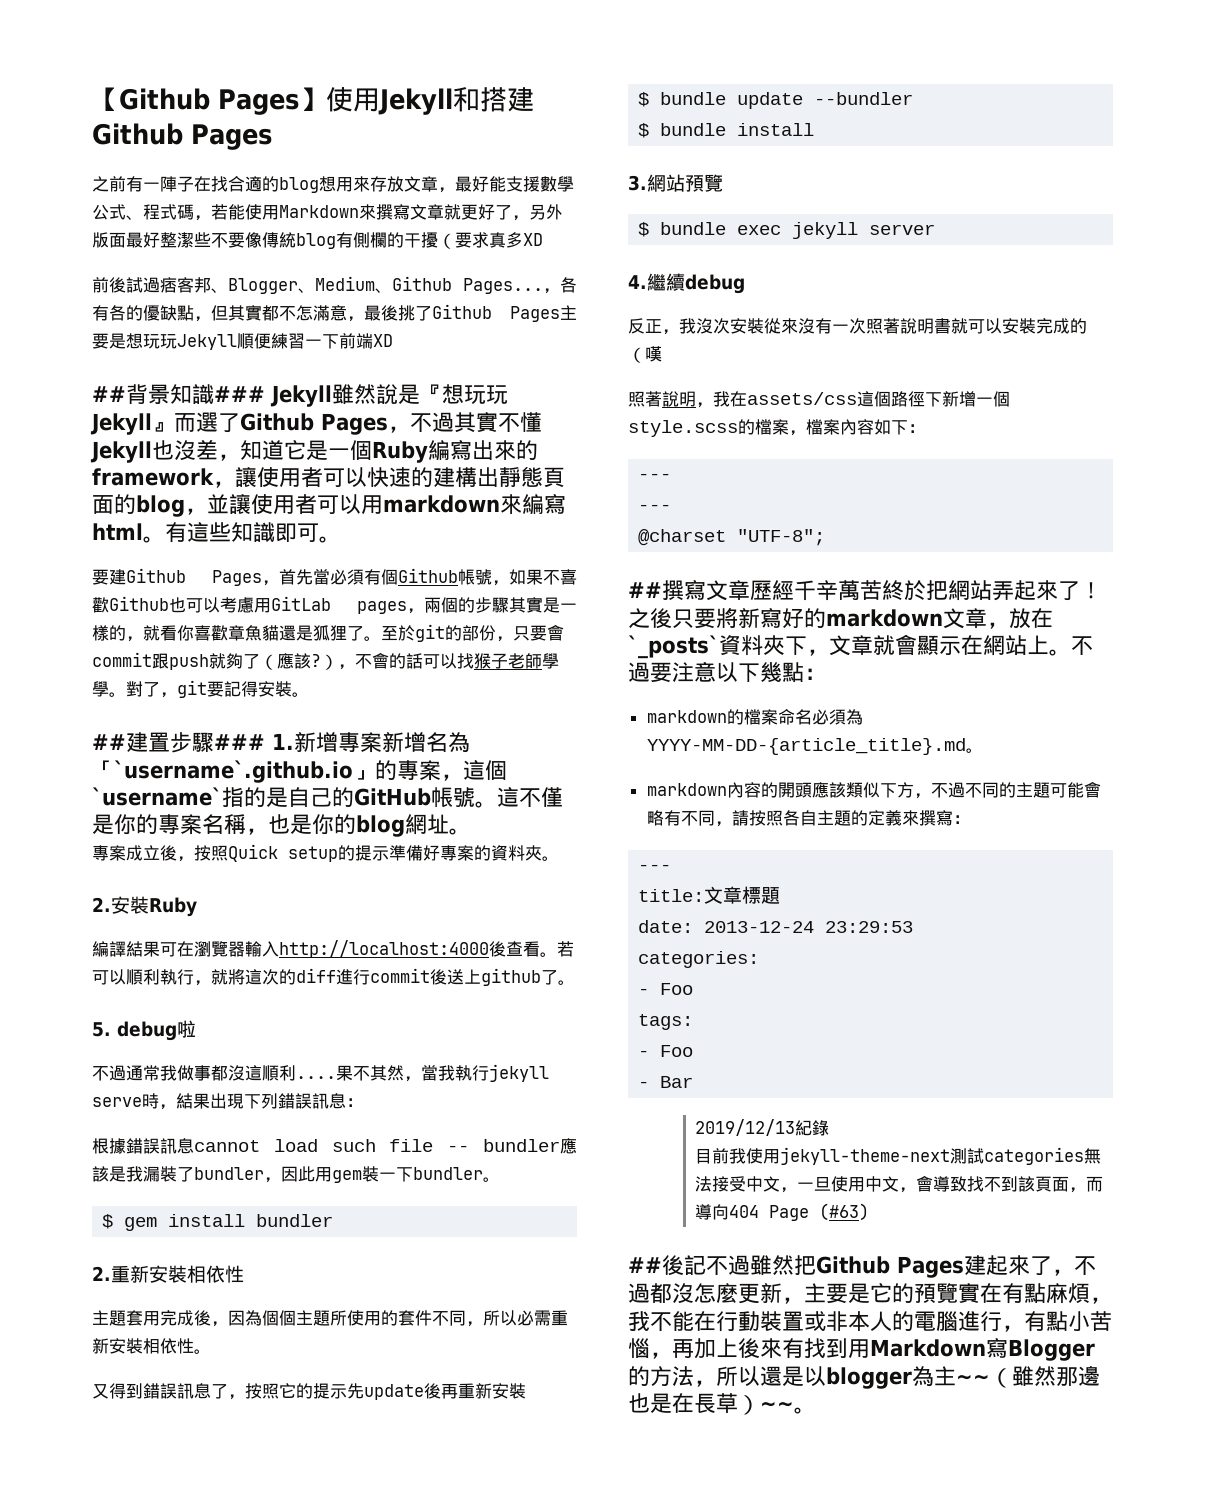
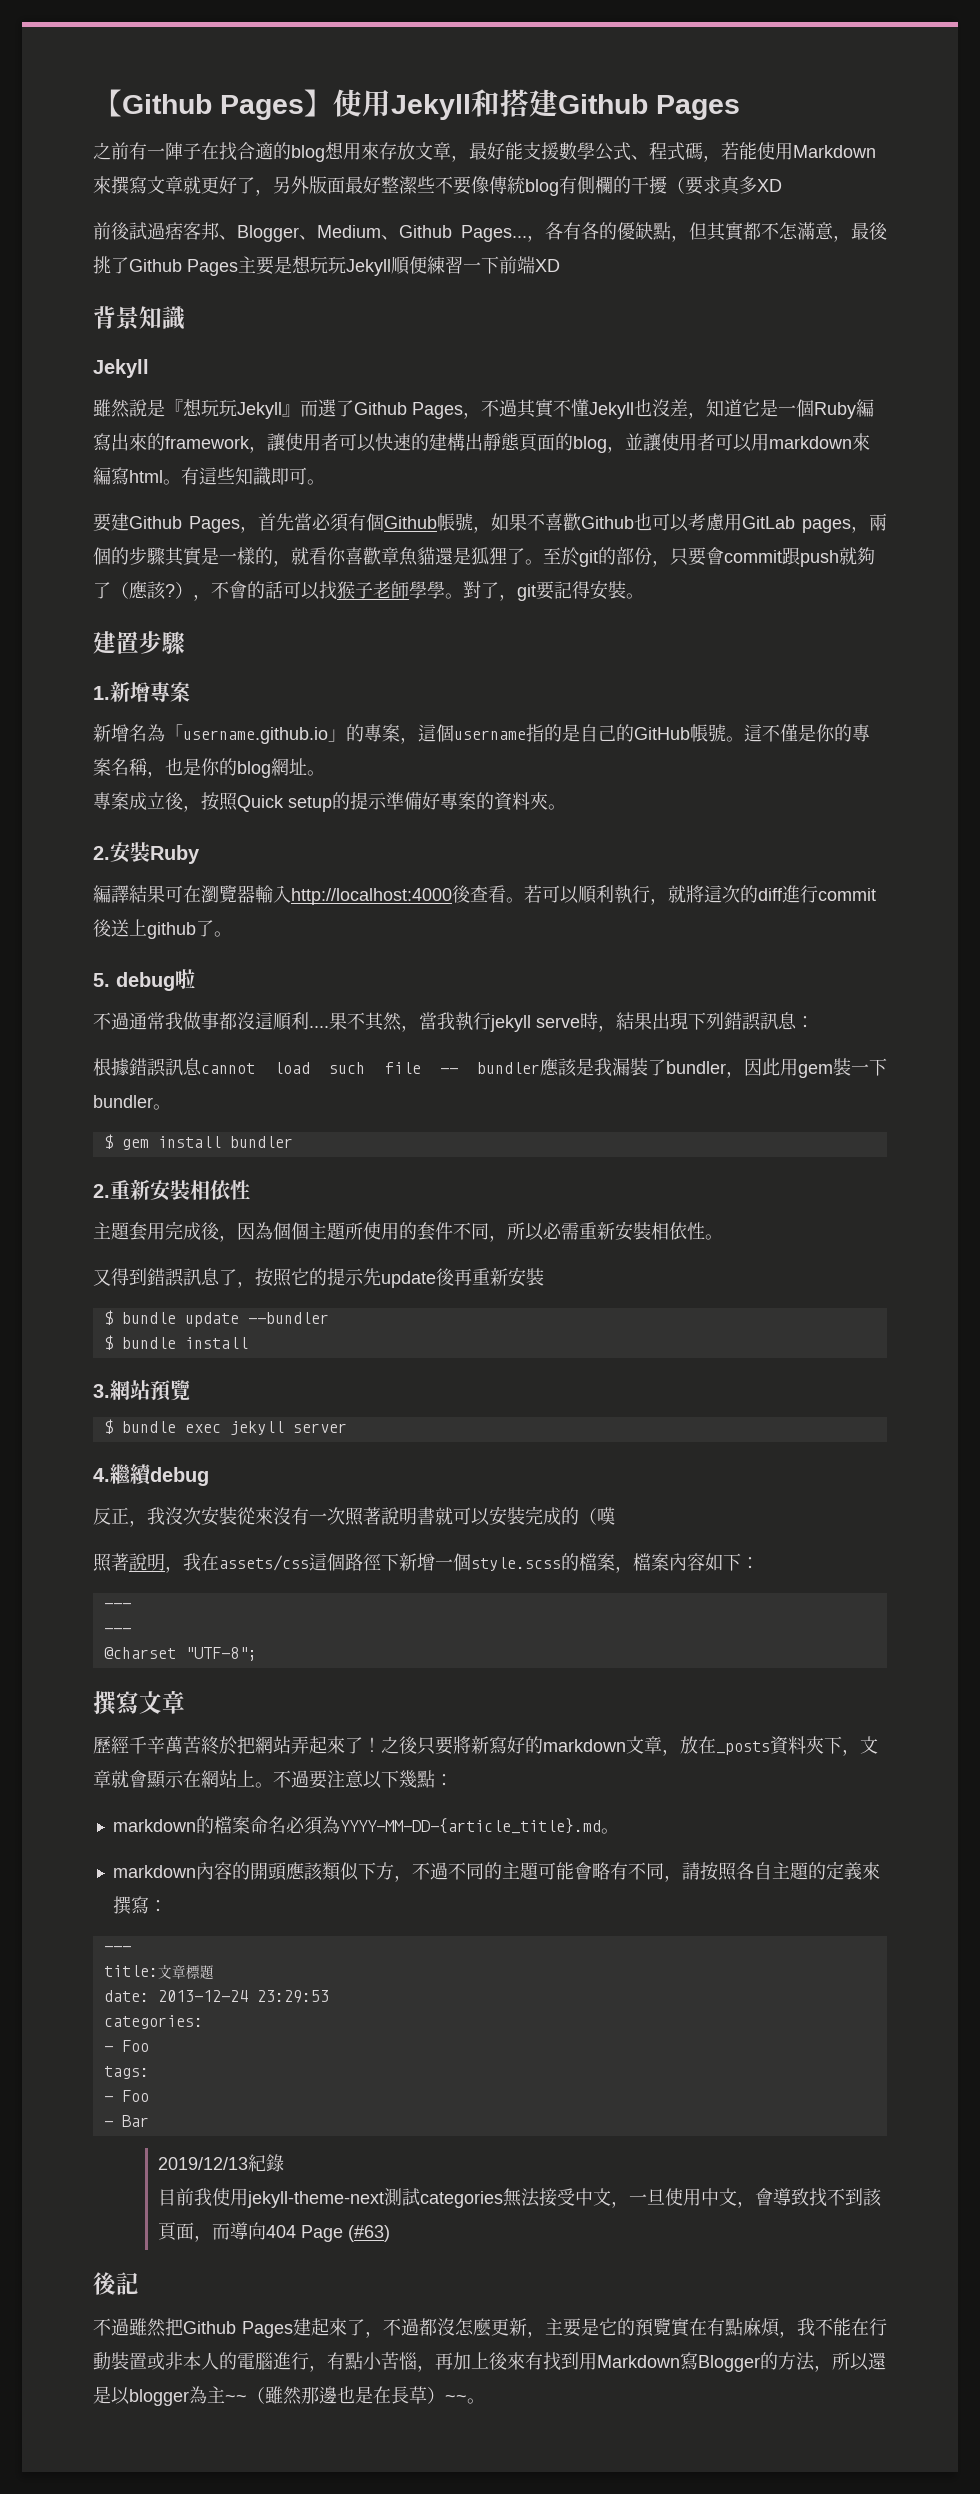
[92,386,126,402] ## -> (560, 265) none
[214,385,332,407] ### Jekyll -> [93,359,149,378] // Jekyll //
[92,734,126,750] ## -> (644, 596) none
[214,734,265,750] ### -> (185, 643) //
(382, 742) none -> (190, 692) //
[114,760,353,783] `username`.github.io -> [183,727,328,744] username.github.io
[92,787,222,806] `username` -> [454,730,526,740] username
[628,580,750,601] ##撰寫文章 -> [93,1690,185,1715] 撰寫文章 //
[628,635,719,659] `_posts` -> [716,1741,770,1755] _posts
[628,1257,662,1273] ## -> (390, 2233) none
(706, 1265) none -> (139, 2283) //

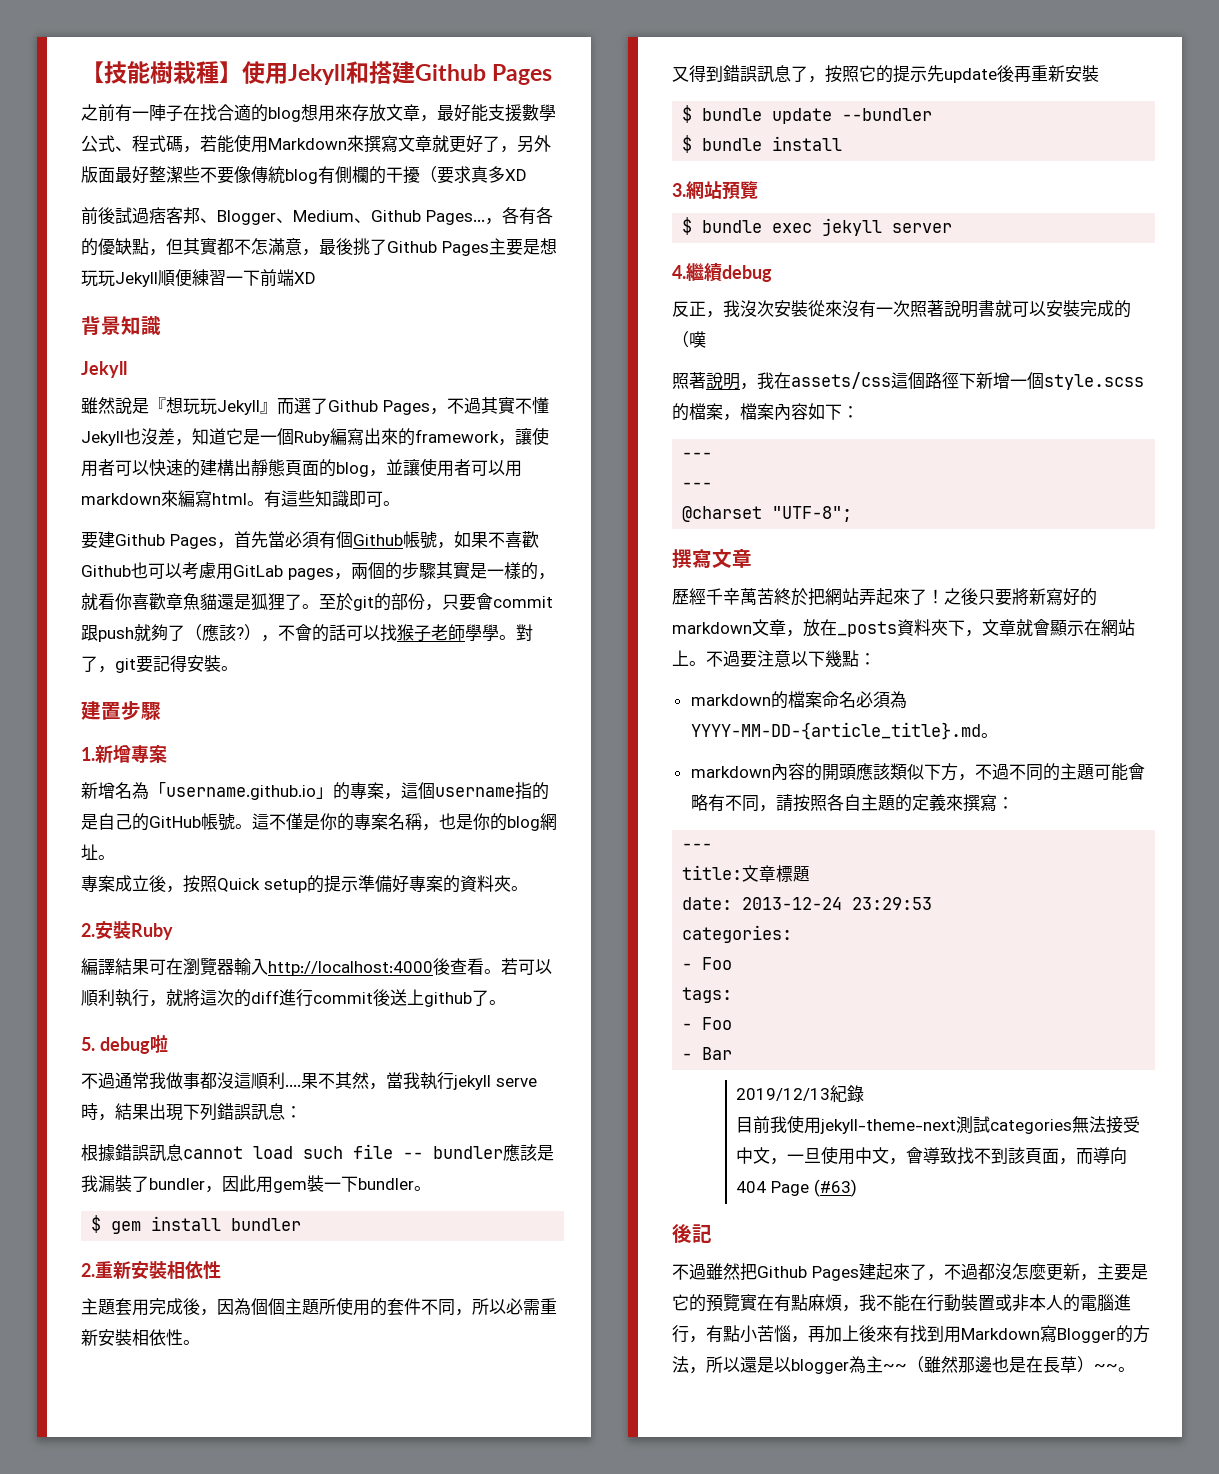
[122,94,304,120] Github Pages -> [104,61,219,84] 技能樹栽種

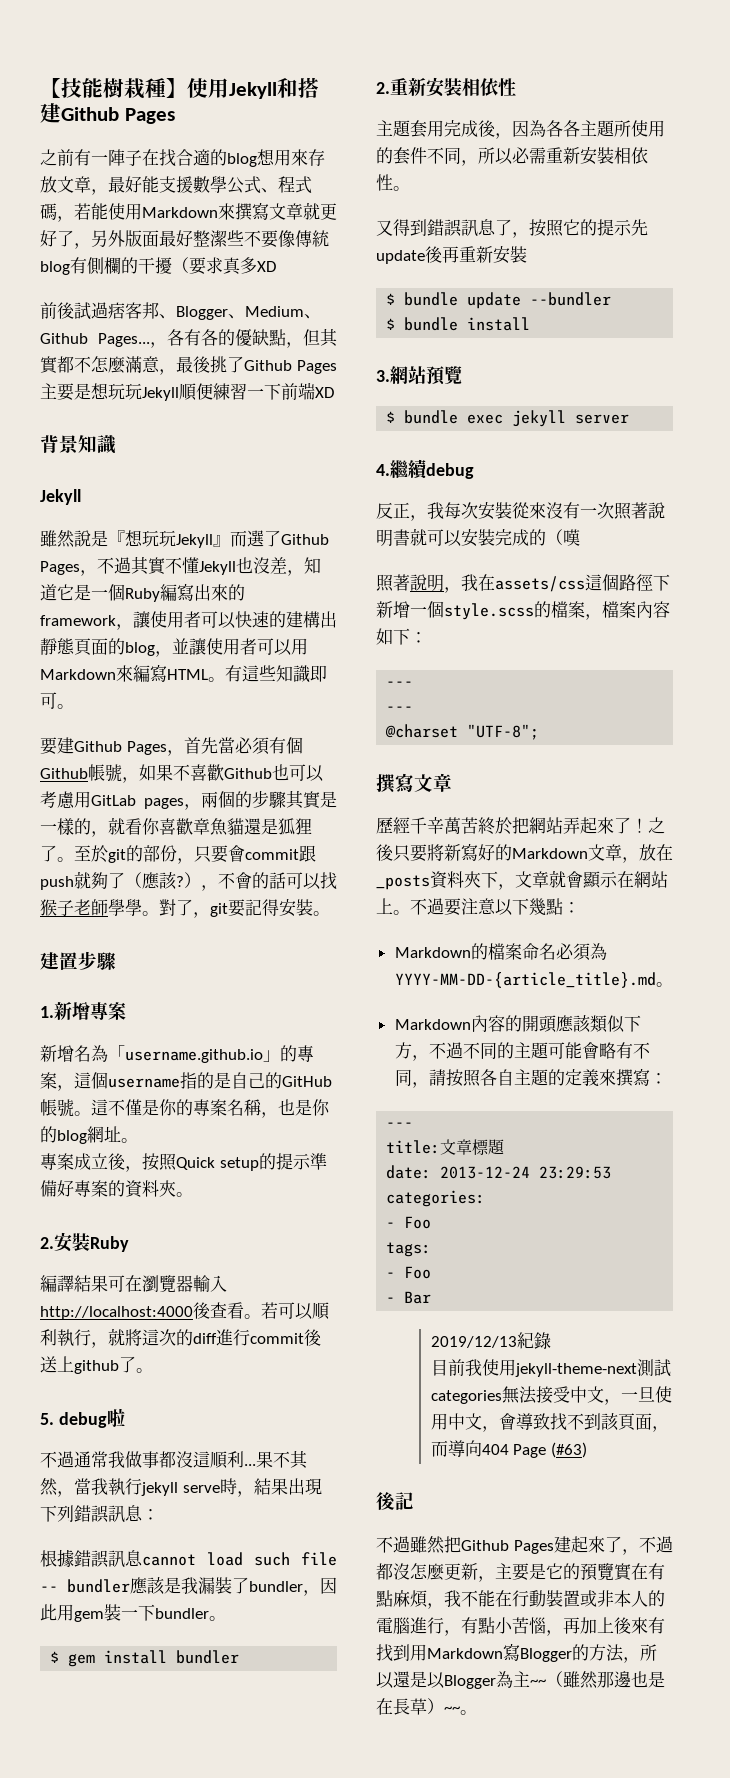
(268, 246) none -> [108,356,125,374] 麼
[81,490,247,508] markdown來編寫html -> [40,664,208,682] Markdown來編寫HTML
[285,1084,301,1087] .... -> [244,1464,256,1466] ...
[251,1298,285,1315] 個個 -> [546,120,580,137] 各各
[740,300,757,317] 沒 -> [444,502,461,519] 每
[672,622,752,634] markdown -> [512,848,588,859] Markdown
[690,694,771,706] markdown -> [394,947,471,958] Markdown
[690,766,771,778] markdown -> [394,1019,471,1030] Markdown
[791,1359,849,1374] blogger -> [444,1675,496,1689] Blogger

